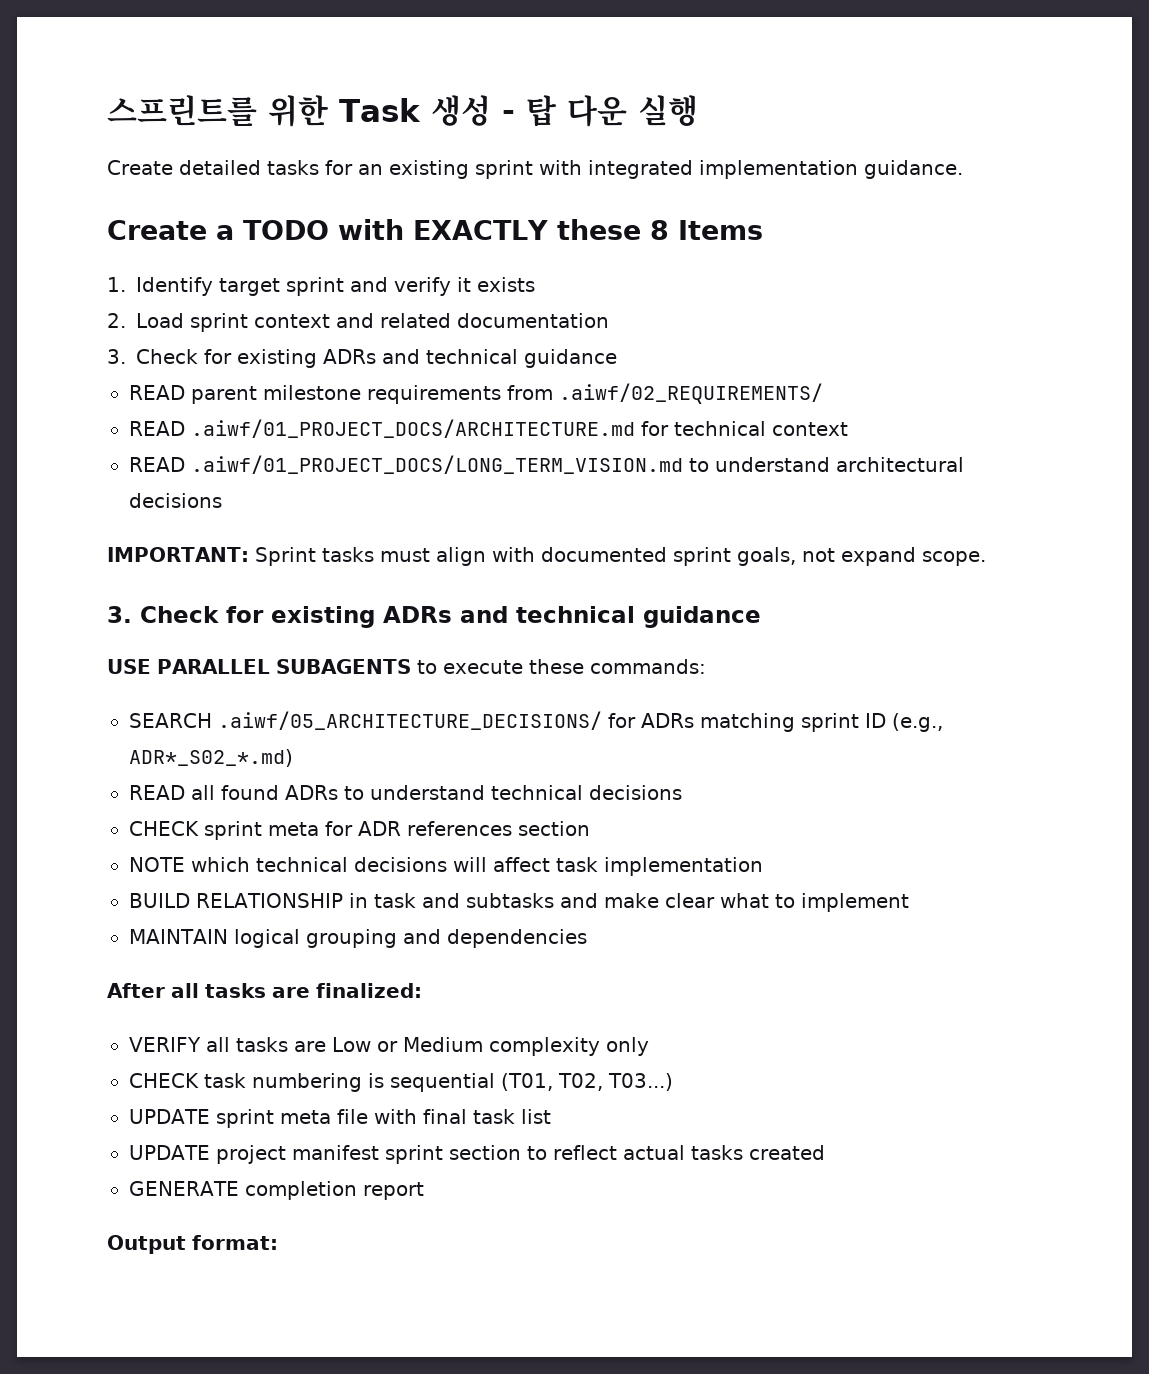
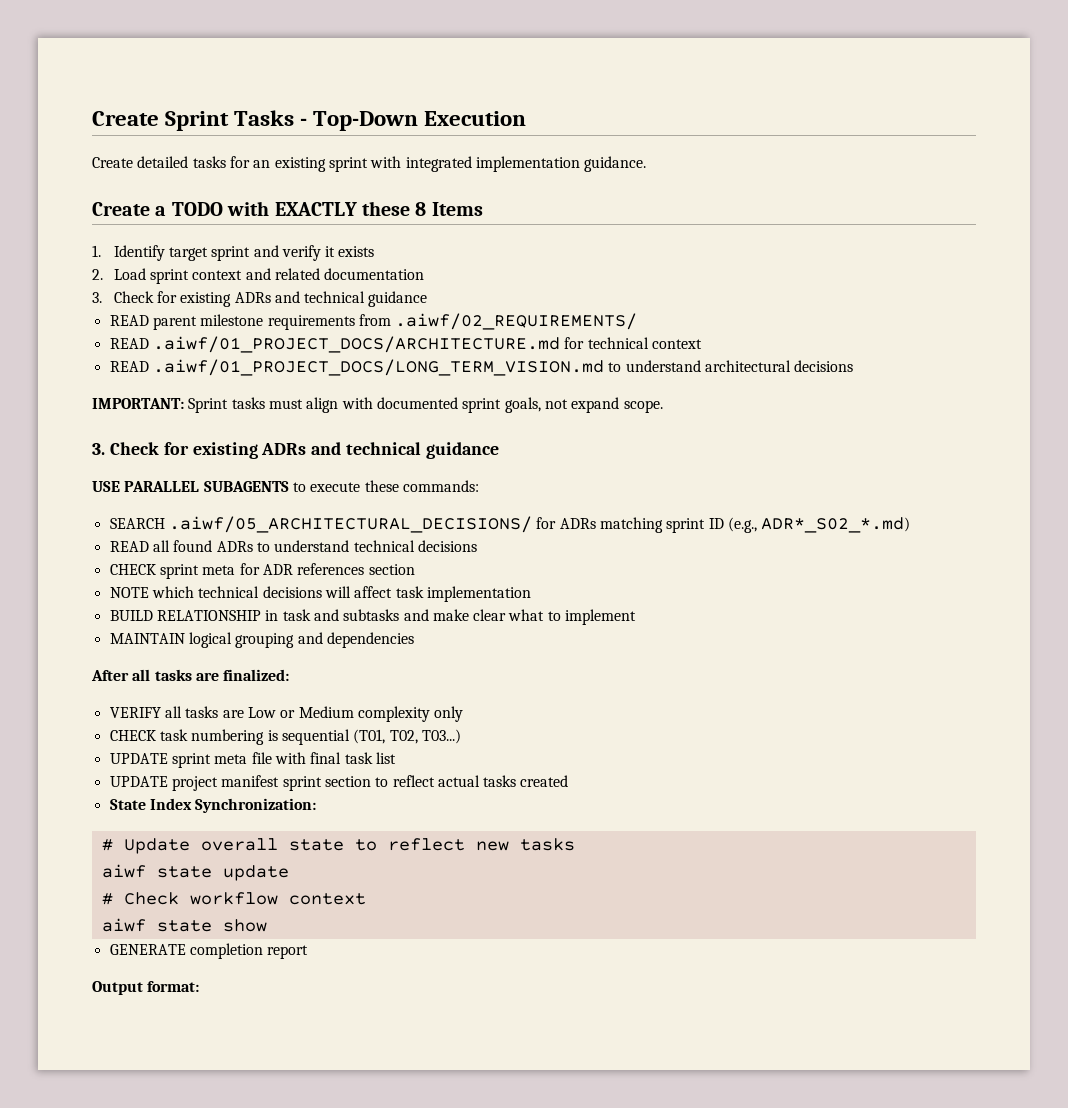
[107,95,698,127] 스프린트를 위한 Task 생성 - 탑 다운 실행 -> [92,110,527,131] Create Sprint Tasks - Top-Down Execution
[217,711,602,730] .aiwf/05_ARCHITECTURE_DECISIONS/ -> [168,516,532,533] .aiwf/05_ARCHITECTURAL_DECISIONS/
(825, 1152) none -> [109,798,317,813] [101,838,575,854] [101,864,289,881] [101,892,366,905] [101,918,267,932] // State Index Synchronization: // # Update overall state to reflect new tasks // aiwf state update // # Check workflow context // aiwf state show

